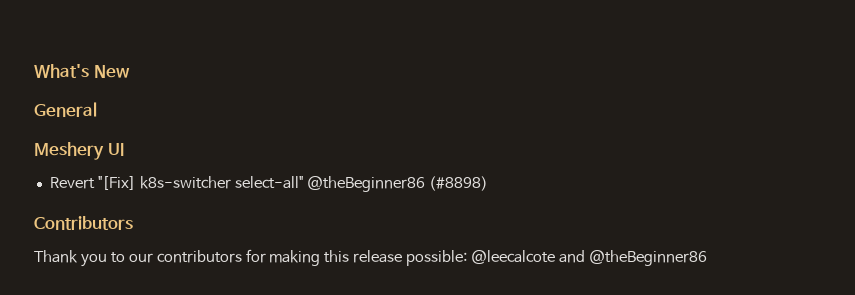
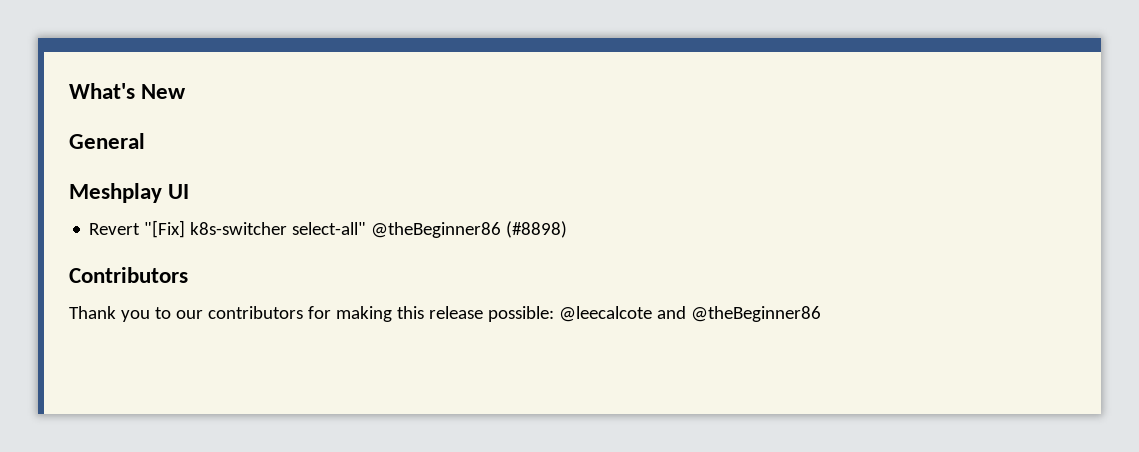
[34,142,104,160] Meshery -> [69,183,162,203] Meshplay

